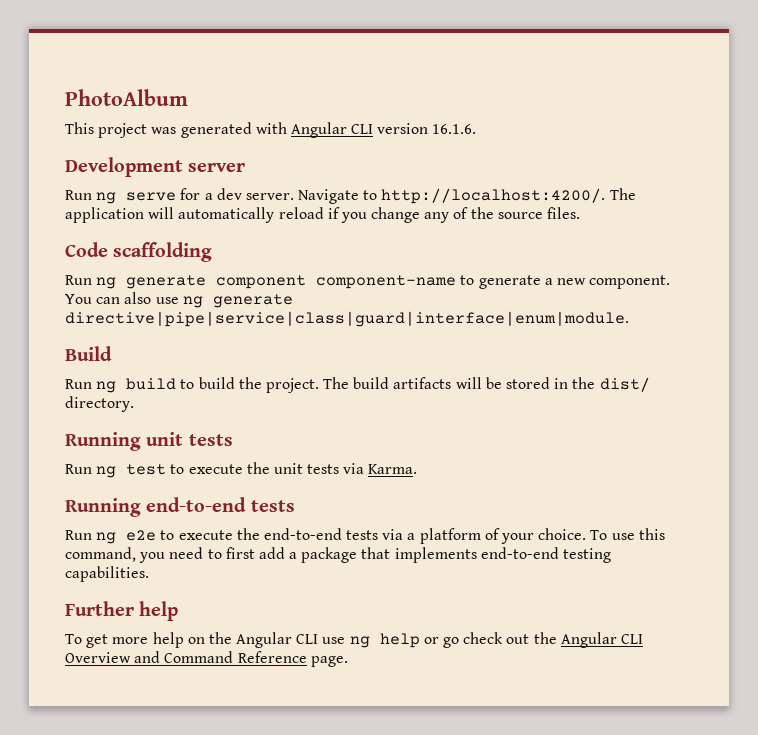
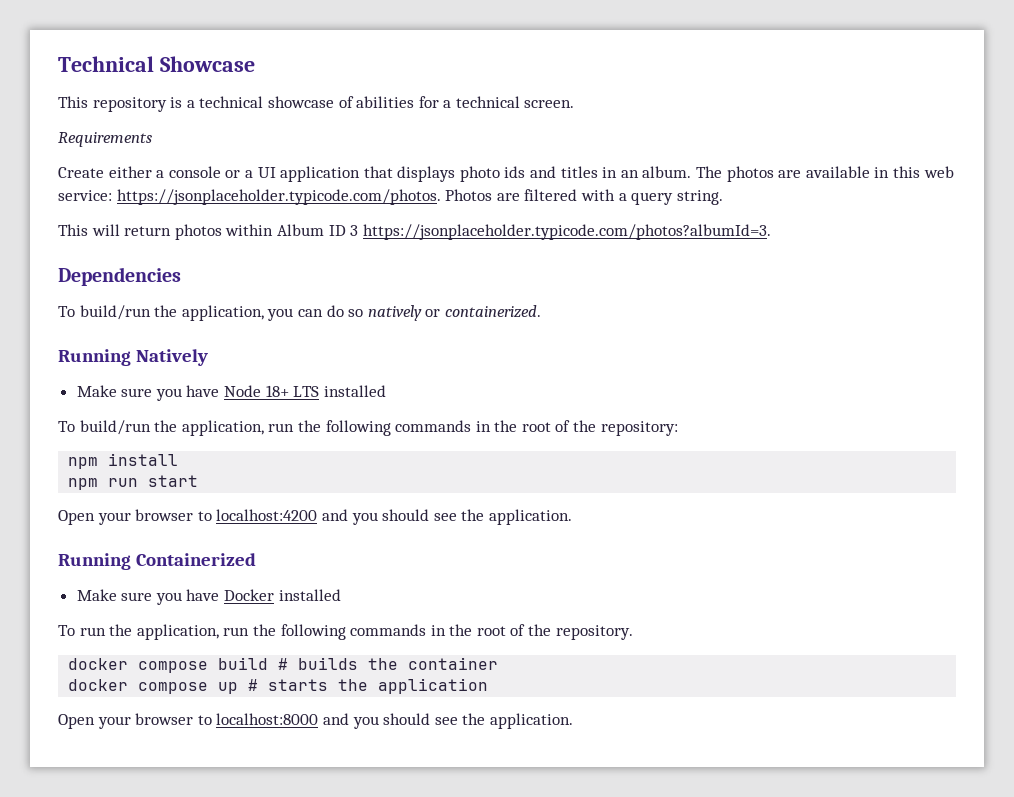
[65,89,188,106] [65,122,477,138] [65,157,246,177] [65,188,636,204] [65,207,581,223] [65,242,213,262] [65,275,671,289] [65,292,293,308] [65,311,629,327] [65,346,112,361] [65,377,650,393] [65,396,134,412] [65,432,233,451] [65,462,418,478] [65,497,295,517] [65,528,665,544] [65,547,612,563] [65,566,149,582] [65,601,179,621] [65,632,643,648] [65,651,348,667] PhotoAlbum // This project was generated with Angular CLI version 16.1.6. // Development server // Run ng serve for a dev server. Navigate to http://localhost:4200/. The application will automatically reload if you change any of the source files. // Code scaffolding // Run ng generate component component-name to generate a new component. You can also use ng generate directive|pipe|service|class|guard|interface|enum|module. // Build // Run ng build to build the project. The build artifacts will be stored in the dist/ directory. // Running unit tests // Run ng test to execute the unit tests via Karma. // Running end-to-end tests // Run ng e2e to execute the end-to-end tests via a platform of your choice. To use this command, you need to first add a package that implements end-to-end testing capabilities. // Further help // To get more help on the Angular CLI use ng help or go check out the Angular CLI Overview and Command Reference page. -> [58,56,255,72] [58,96,575,112] [58,132,152,147] [58,166,954,182] [58,189,723,205] [58,224,771,240] [58,267,181,286] [58,305,541,321] [58,349,208,366] [76,385,386,401] [58,420,678,436] [68,453,179,469] [68,475,199,490] [58,509,572,525] [58,553,256,570] [76,589,341,605] [58,624,633,640] [68,657,499,673] [68,678,489,694] [58,713,573,729] Technical Showcase // This repository is a technical showcase of abilities for a technical screen. // Requirements // Create either a console or a UI application that displays photo ids and titles in an album. The photos are available in this web service: https://jsonplaceholder.typicode.com/photos. Photos are filtered with a query string. // This will return photos within Album ID 3 https://jsonplaceholder.typicode.com/photos?albumId=3. // Dependencies // To build/run the application, you can do so natively or containerized. // Running Natively // Make sure you have Node 18+ LTS installed // To build/run the application, run the following commands in the root of the repository: // npm install // npm run start // Open your browser to localhost:4200 and you should see the application. // Running Containerized // Make sure you have Docker installed // To run the application, run the following commands in the root of the repository. // docker compose build # builds the container // docker compose up # starts the application // Open your browser to localhost:8000 and you should see the application.

